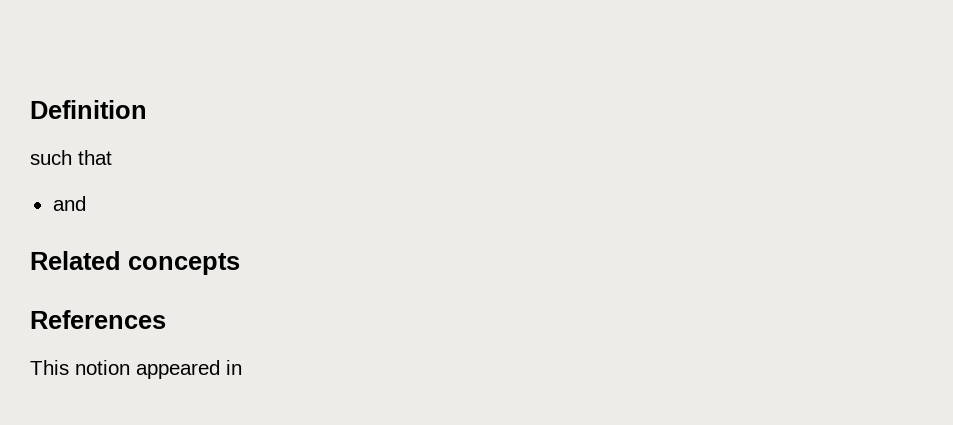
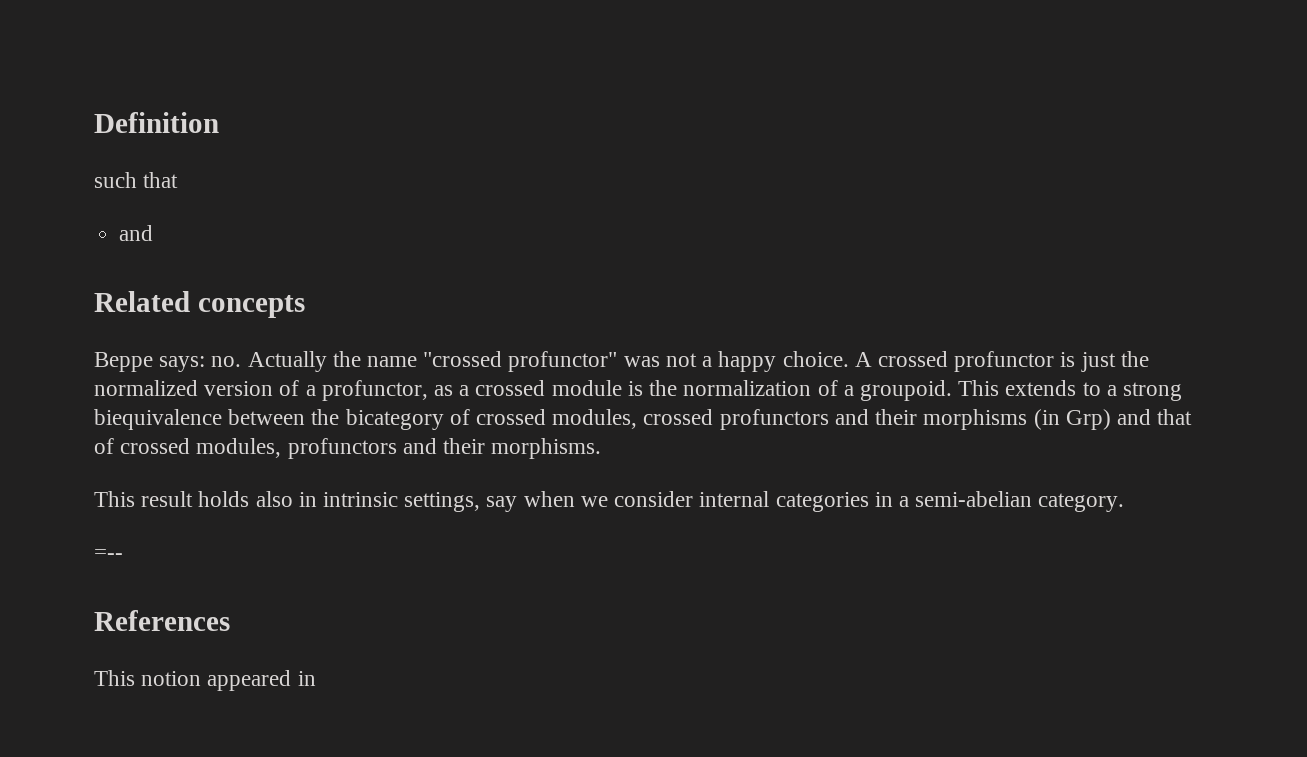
(240, 264) none -> [94,351,1149,372] [94,380,1182,401] [94,409,1193,430] [94,438,602,459] [94,491,1125,512] [94,549,123,560] // Beppe says: no. Actually the name "crossed profunctor" was not a happy choice. A crossed profunctor is just the normalized version of a profunctor, as a crossed module is the normalization of a groupoid. This extends to a strong biequivalence between the bicategory of crossed modules, crossed profunctors and their morphisms (in Grp) and that of crossed modules, profunctors and their morphisms. // This result holds also in intrinsic settings, say when we consider internal categories in a semi-abelian category. // =--

